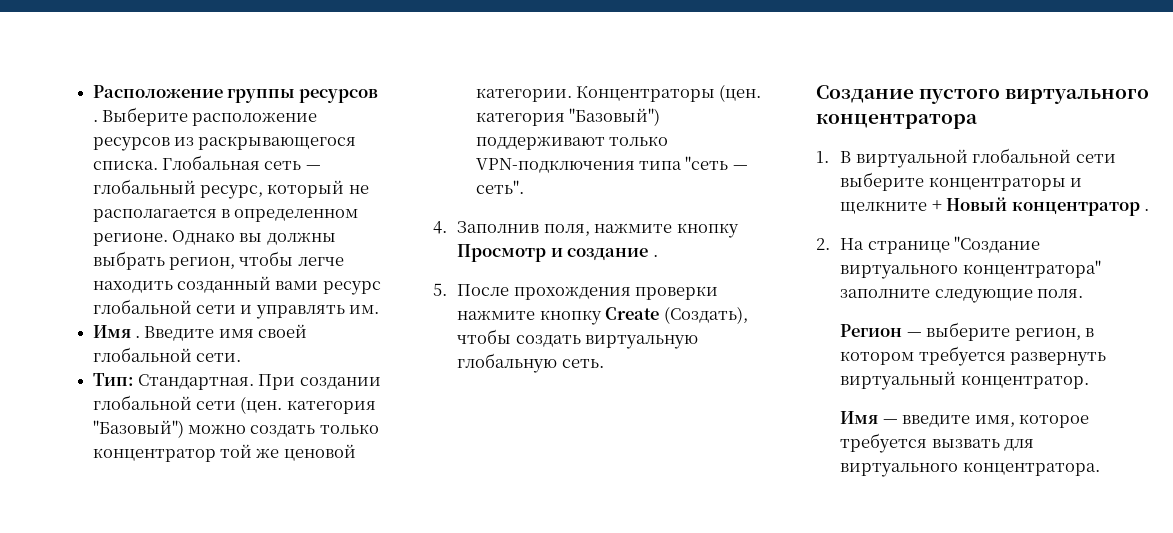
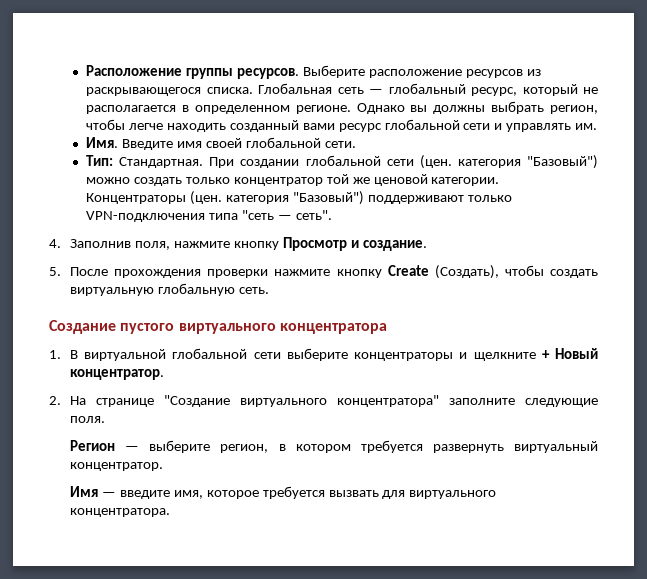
[299,89,379,103] [92,119,98,122] ресурсов . -> [236,68,299,79] ресурсов.
[92,325,140,338] Имя . -> [86,137,119,148] Имя.
[567,248,658,261] создание . -> [362,240,427,251] создание.
[1011,202,1150,216] концентратор . -> [70,369,165,380] концентратор.

